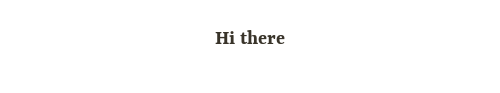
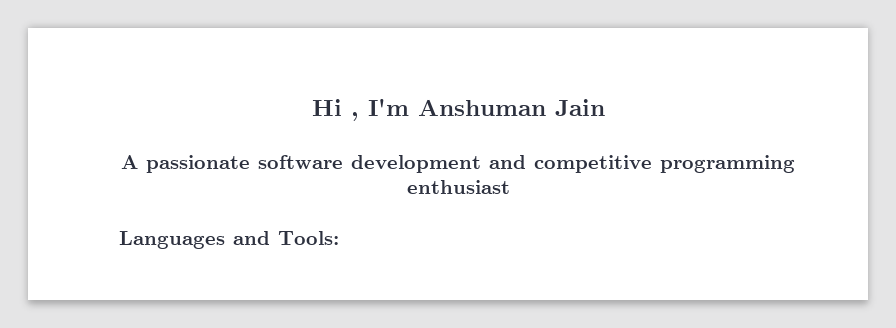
[240,30,286,44] there -> [350,98,605,121] [121,155,795,173] [406,180,510,194] [119,231,339,249] , I'm Anshuman Jain // A passionate software development and competitive programming enthusiast // Languages and Tools:

